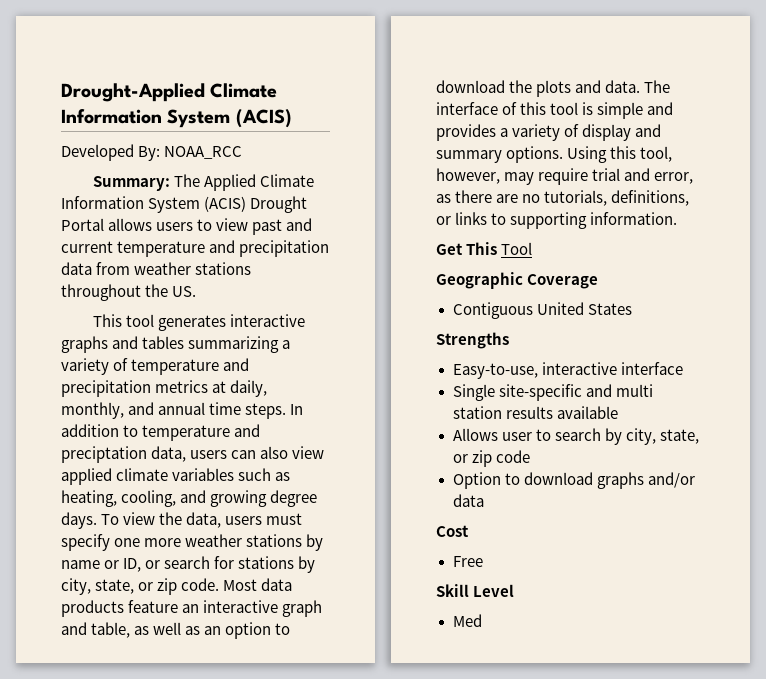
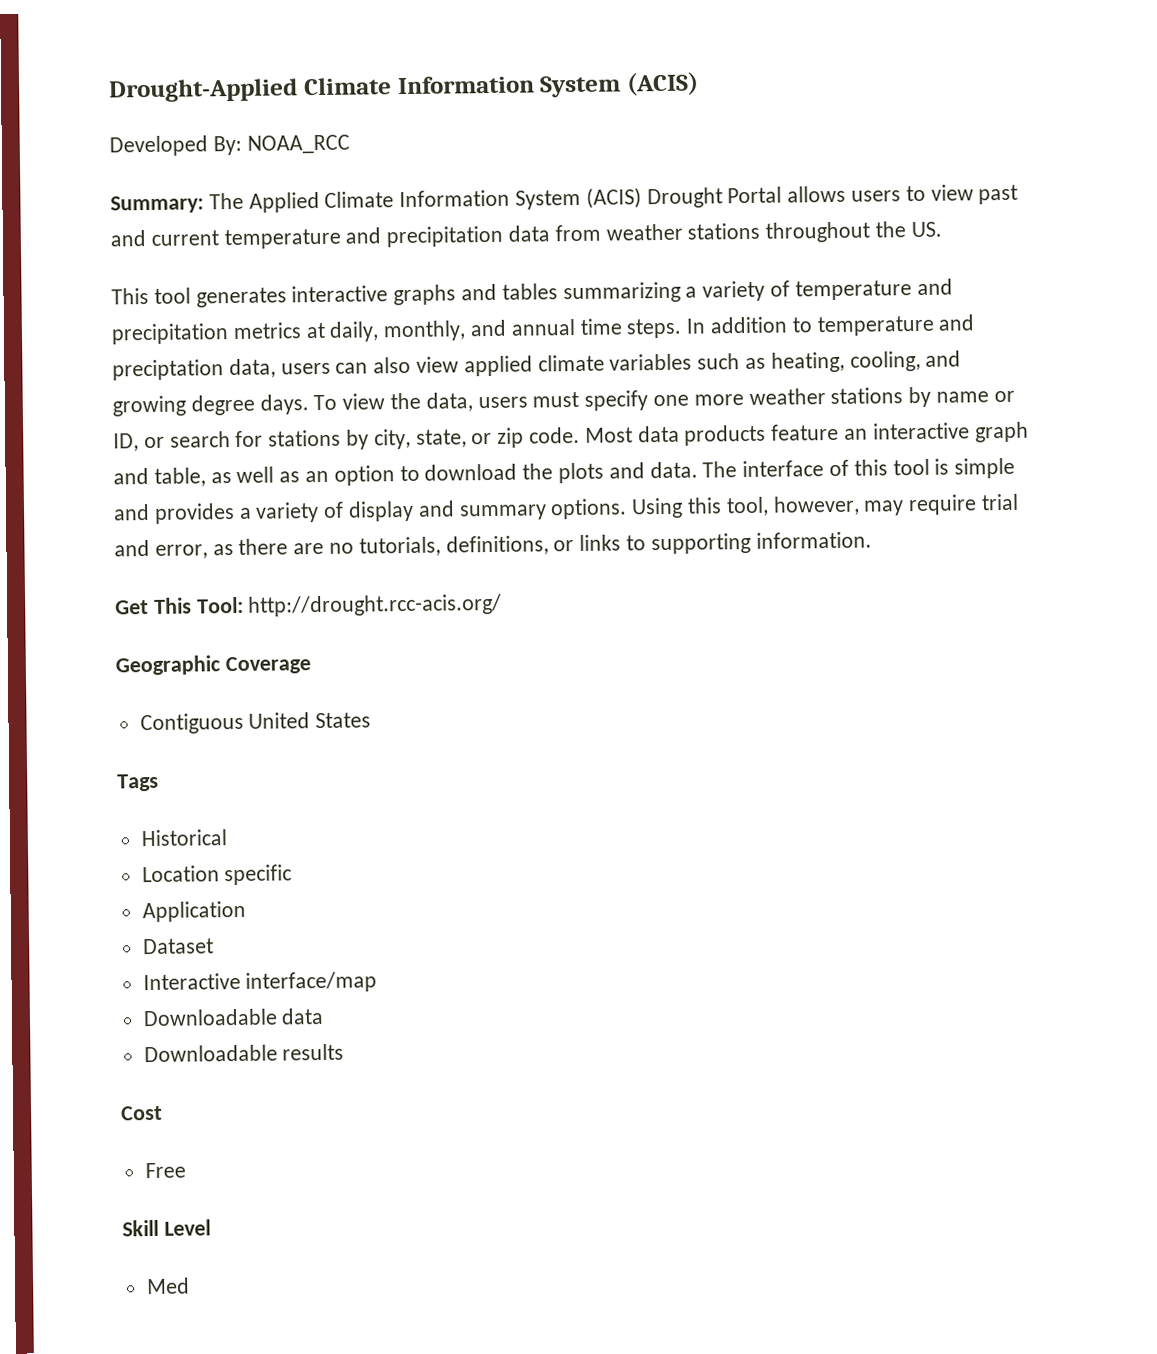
[501,242,533,255] Tool -> [196,593,503,617] Tool: http://drought.rcc-acis.org/
[436,332,509,349] [452,362,683,379] [452,384,653,401] [452,406,618,419] [452,428,699,445] [452,450,530,467] [452,472,695,489] [452,494,484,507] Strengths // Easy-to-use, interactive interface // Single site-specific and multi station results available // Allows user to search by city, state, or zip code // Option to download graphs and/or data -> [117,773,159,792] [140,829,227,847] [141,864,293,886] [141,900,246,923] [142,938,214,955] [142,971,378,993] [142,1008,325,1027] [143,1043,345,1063] Tags // Historical // Location specific // Application // Dataset // Interactive interface/map // Downloadable data // Downloadable results

